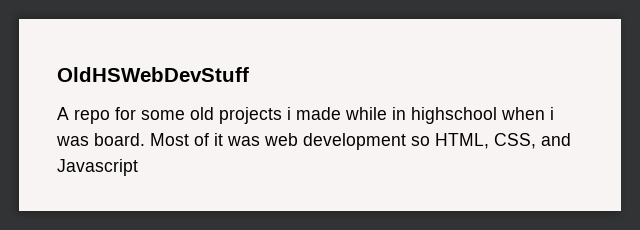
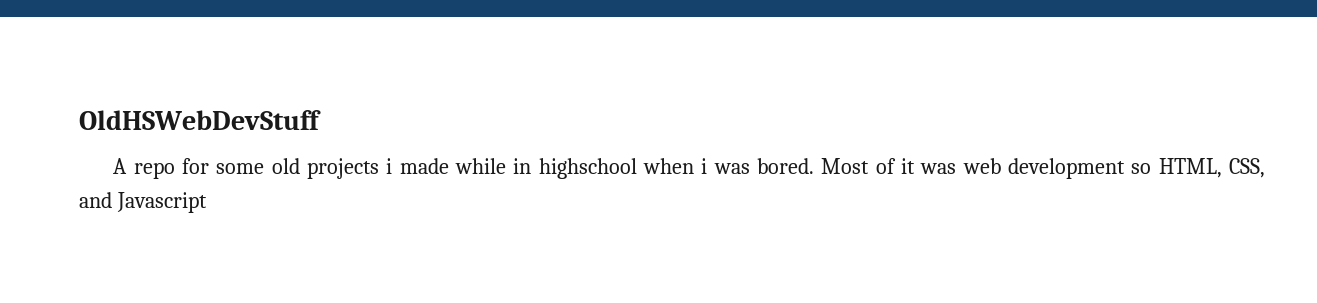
[94,133,145,146] board. -> [757,158,815,174] bored.

